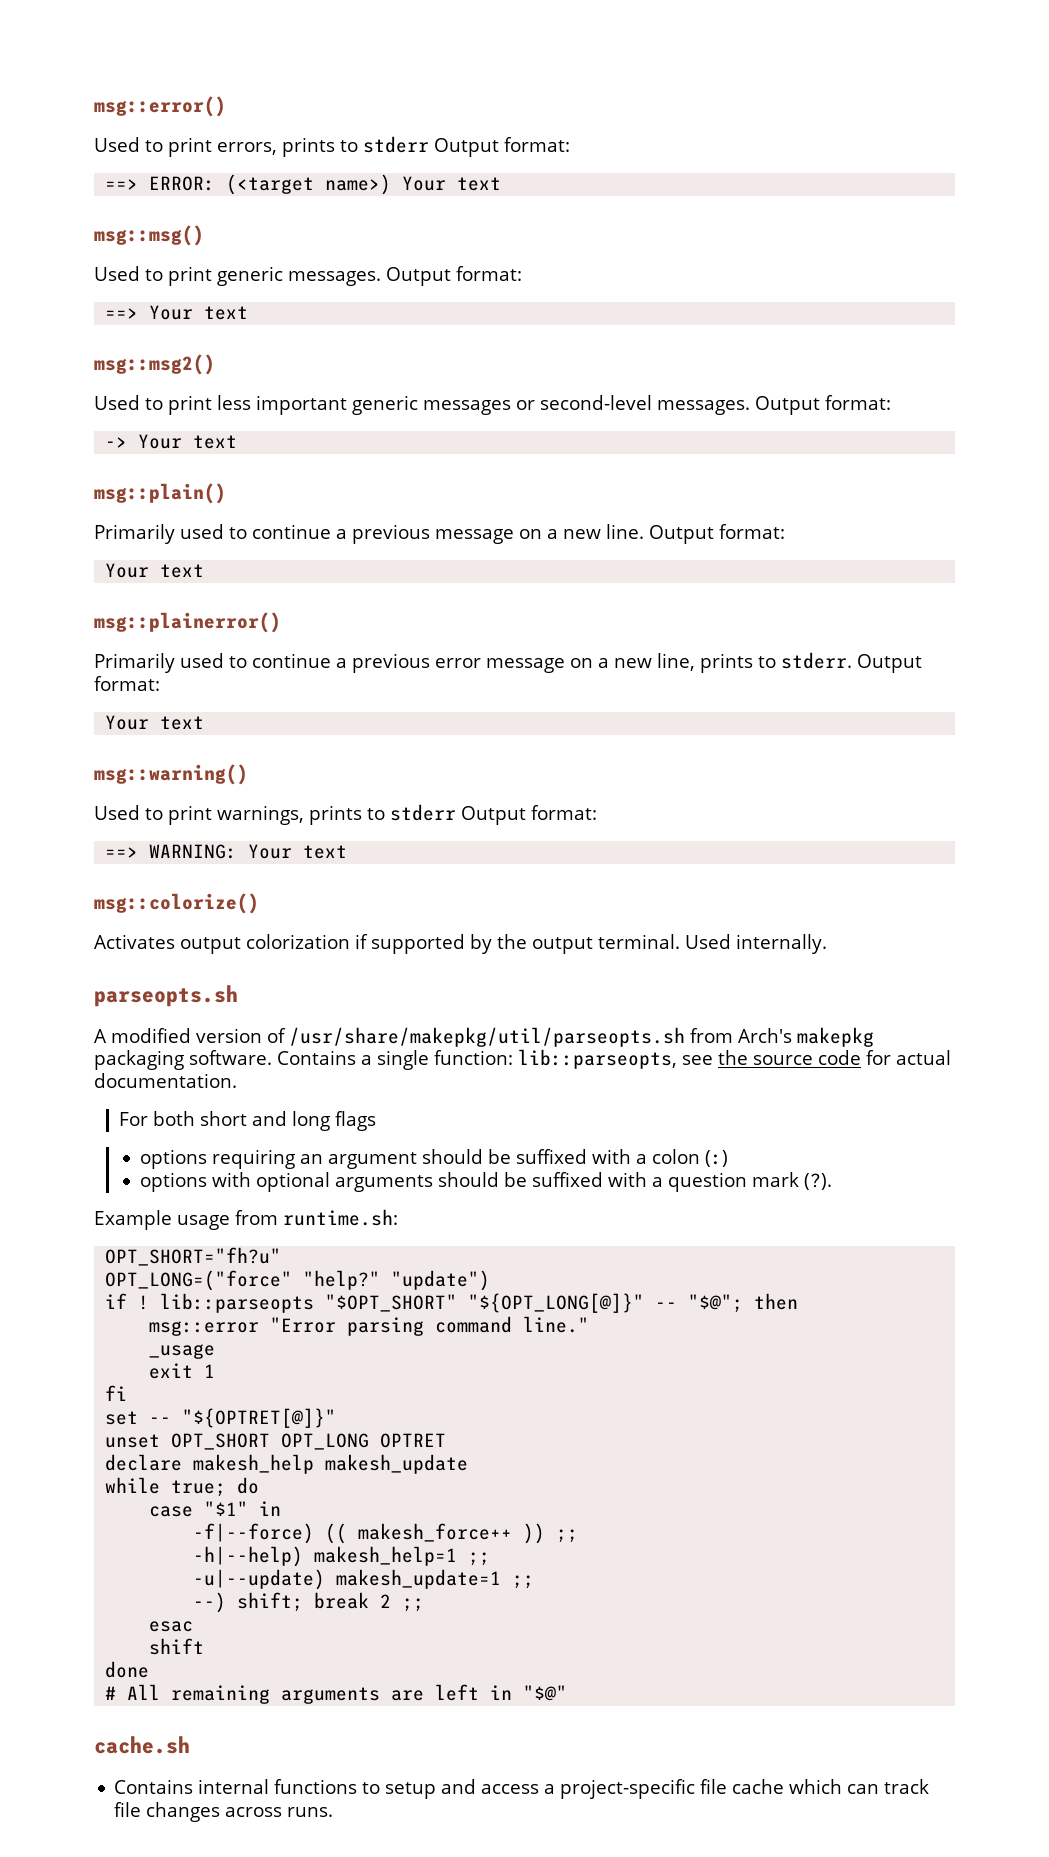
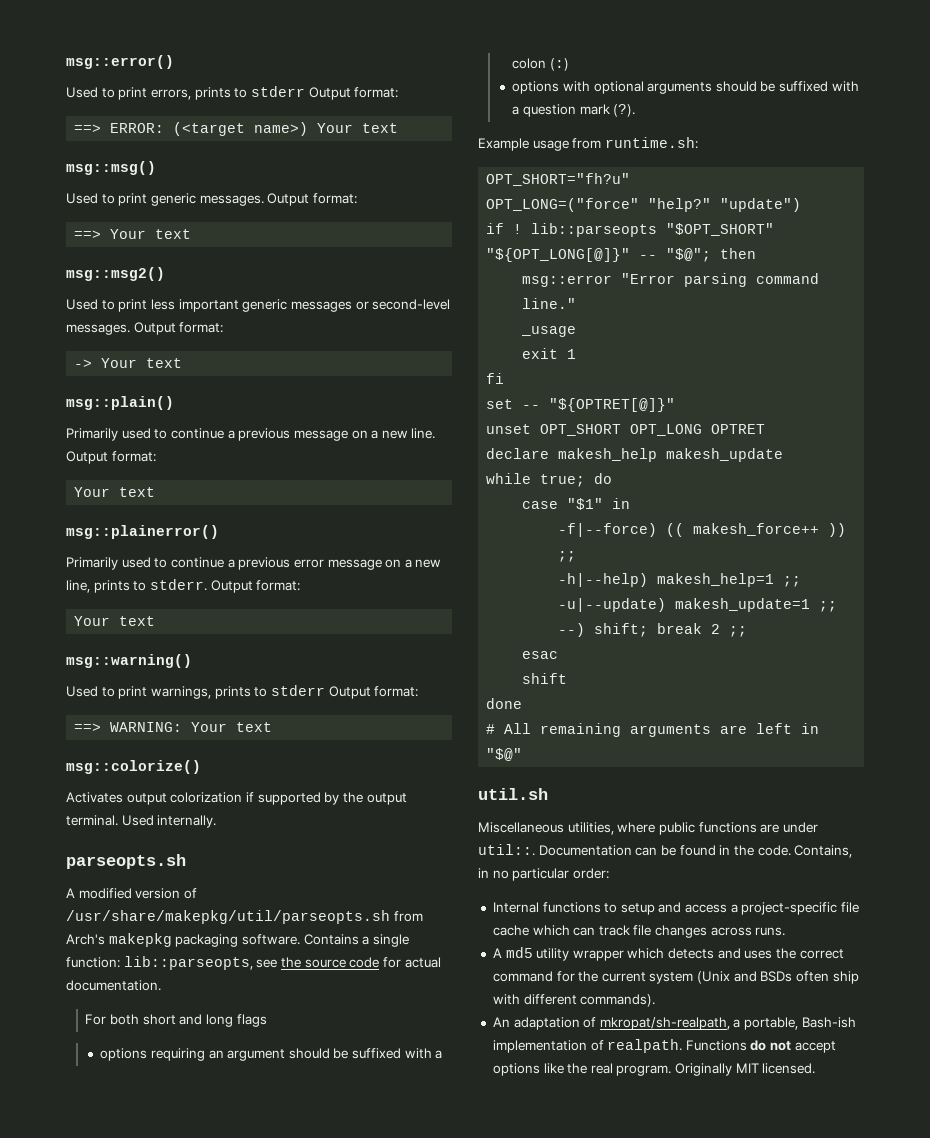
[94,1736,190,1754] [114,1779,270,1794] cache.sh // Contains internal -> [478,788,548,800] [478,822,818,835] [478,844,853,858] [478,868,609,881] [492,902,539,913] util.sh // Miscellaneous utilities, where public functions are under util::. Documentation can be found in the code. Contains, in no particular order: // Internal
(334, 1812) none -> [492,947,844,961] [492,971,859,984] [492,994,656,1007] [492,1017,856,1030] [492,1039,836,1053] [492,1063,816,1076] // A md5 utility wrapper which detects and uses the correct command for the current system (Unix and BSDs often ship with different commands). // An adaptation of mkropat/sh-realpath, a portable, Bash-ish implementation of realpath. Functions do not accept options like the real program. Originally MIT licensed.

